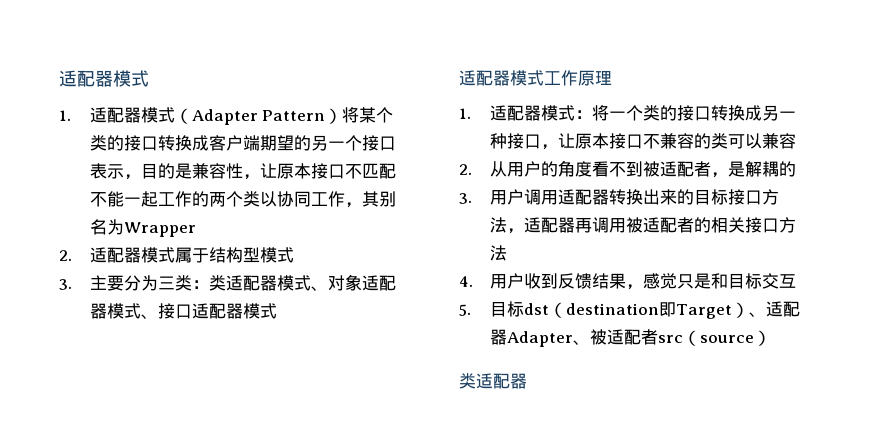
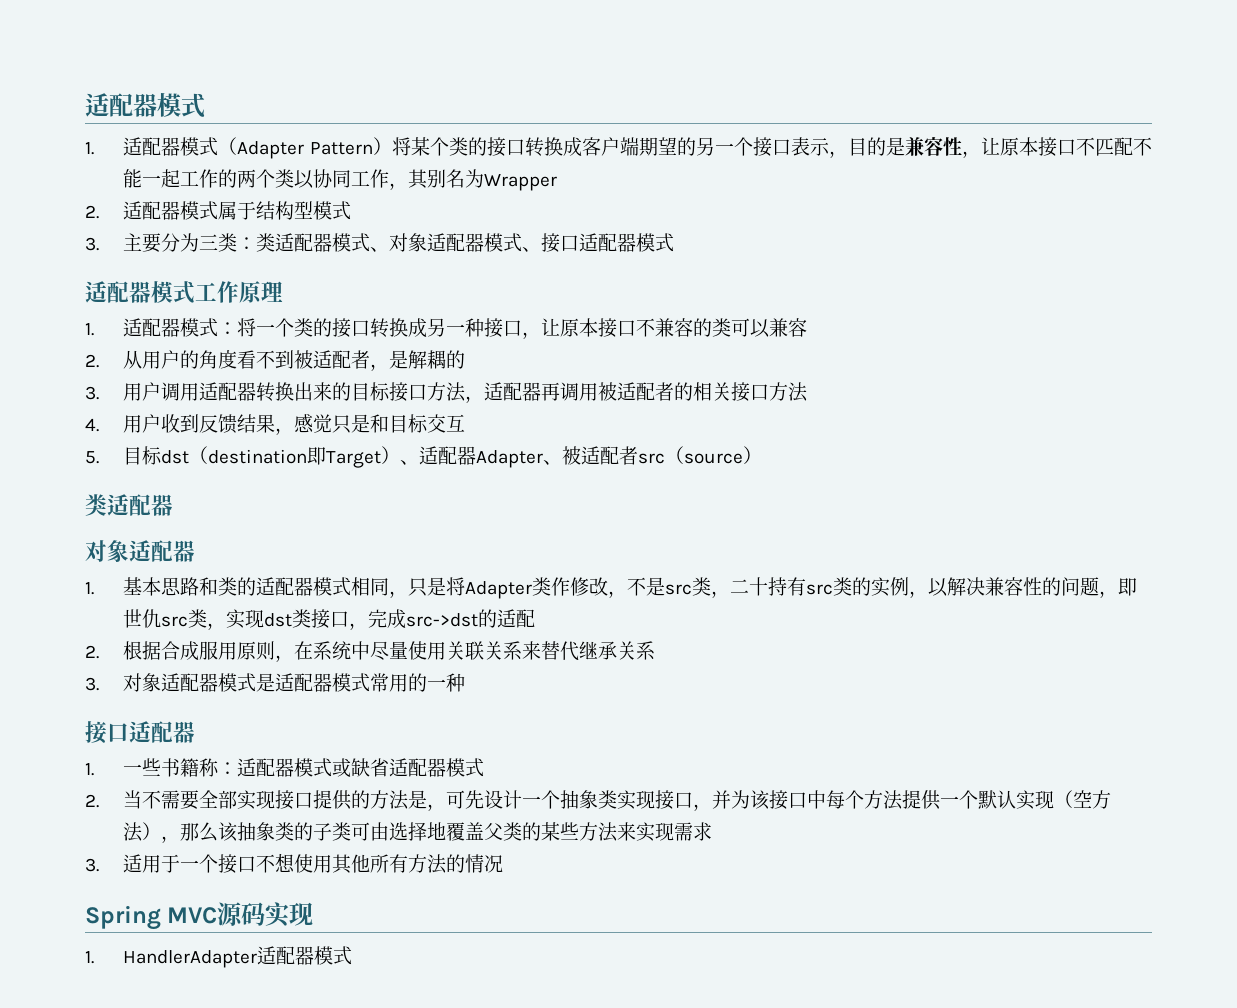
(527, 381) none -> [85,540,195,562] [85,577,1137,599] [122,609,535,630] [85,641,655,662] [85,673,465,692] [85,721,195,744] [85,758,484,778] [85,790,1111,811] [122,822,712,843] [85,853,503,874] [85,902,314,930] [85,946,352,968] // 对象适配器 // 1.基本思路和类的适配器模式相同，只是将Adapter类作修改，不是src类，二十持有src类的实例，以解决兼容性的问题，即世仇src类，实现dst类接口，完成src->dst的适配 // 2.根据合成服用原则，在系统中尽量使用关联关系来替代继承关系 // 3.对象适配器模式是适配器模式常用的一种 // 接口适配器 // 1.一些书籍称：适配器模式或缺省适配器模式 // 2.当不需要全部实现接口提供的方法是，可先设计一个抽象类实现接口，并为该接口中每个方法提供一个默认实现（空方法），那么该抽象类的子类可由选择地覆盖父类的某些方法来实现需求 // 3.适用于一个接口不想使用其他所有方法的情况 // Spring MVC源码实现 // 1. HandlerAdapter适配器模式

